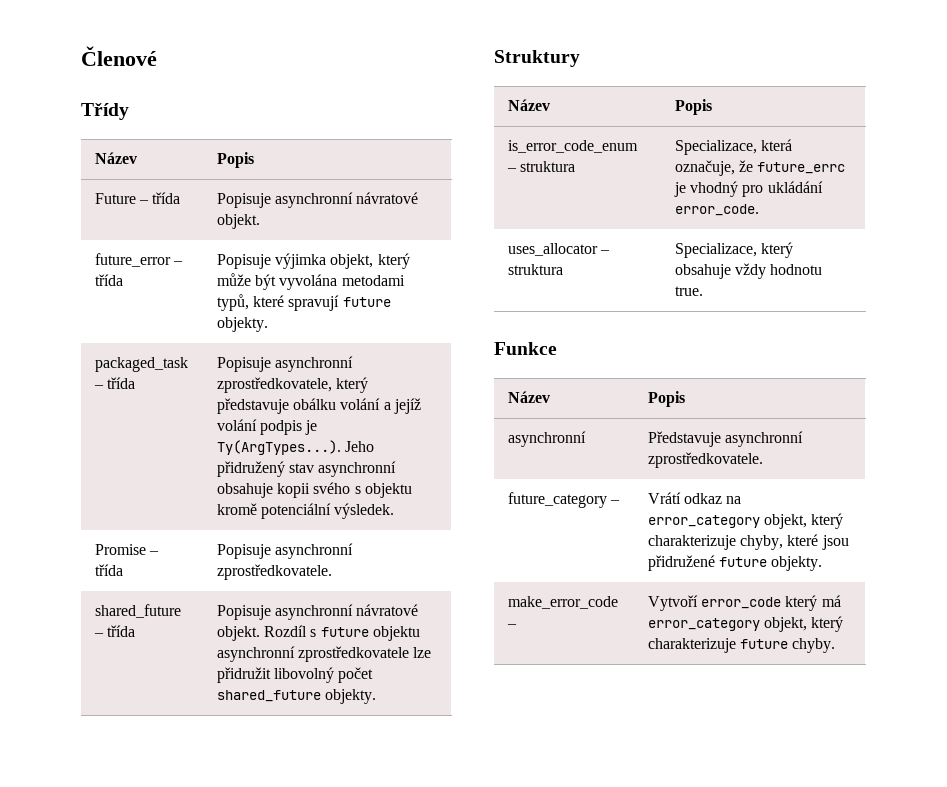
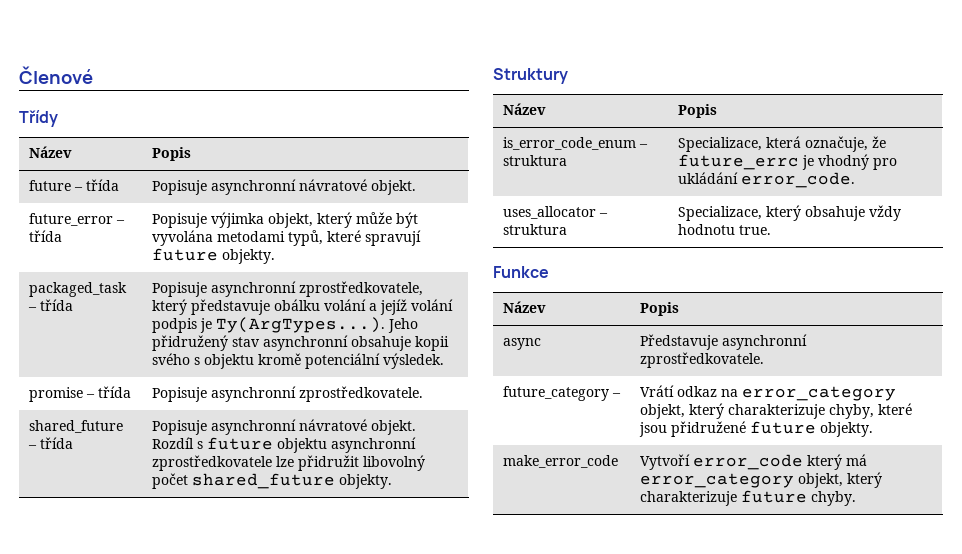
[94,193,136,204] Future -> [29,180,72,191] future
[94,544,146,555] Promise -> [29,387,84,402] promise
[507,431,586,447] asynchronní -> [503,338,542,350] async
[506,624,517,628] – -> (619, 461) none

